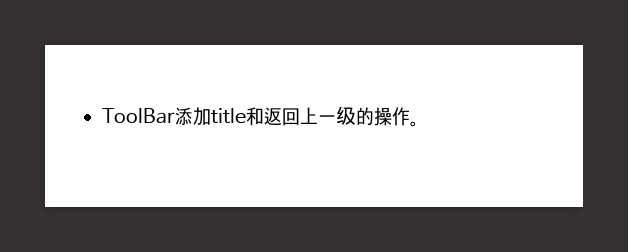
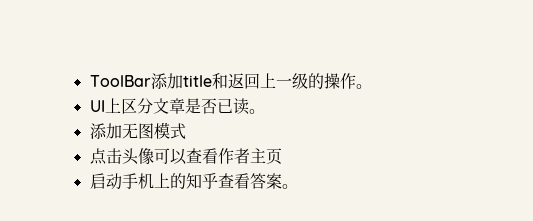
(419, 124) none -> [89,98,265,115] [89,122,186,139] [89,148,282,165] [89,173,298,190] // UI上区分文章是否已读。 // 添加无图模式 // 点击头像可以查看作者主页 // 启动手机上的知乎查看答案。

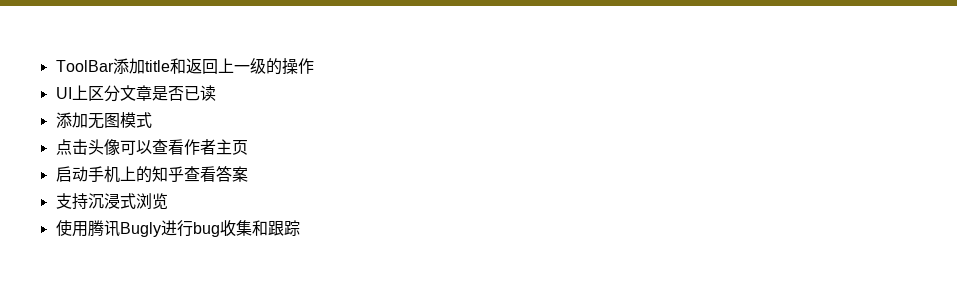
[355,84,372,89] 。 -> (314, 66) none
[248,109,265,114] 。 -> (216, 93) none
[281,184,298,189] 。 -> [55,193,168,210] [55,220,300,237] // 支持沉浸式浏览 // 使用腾讯Bugly进行bug收集和跟踪

